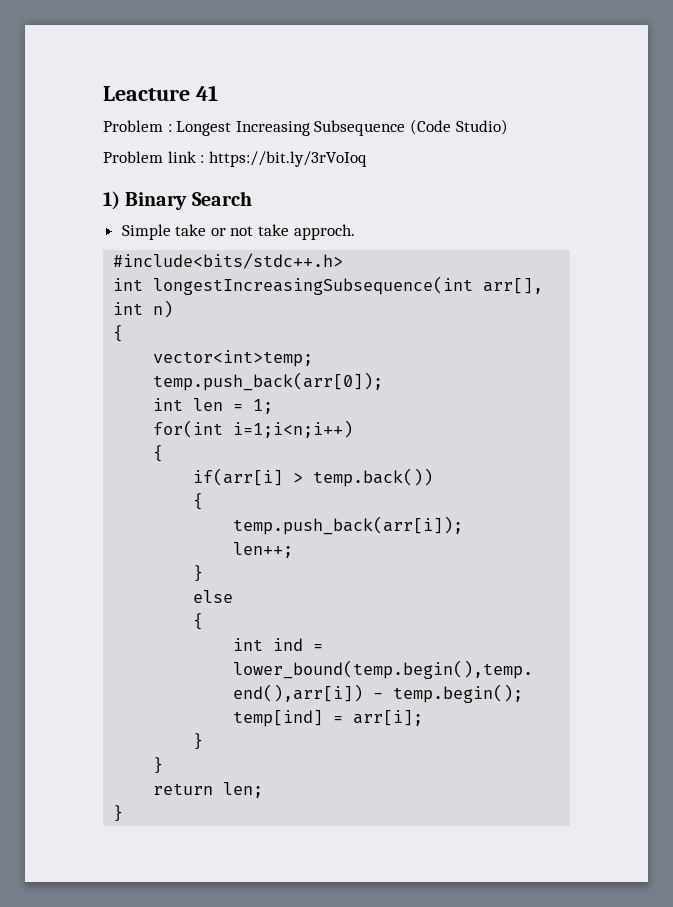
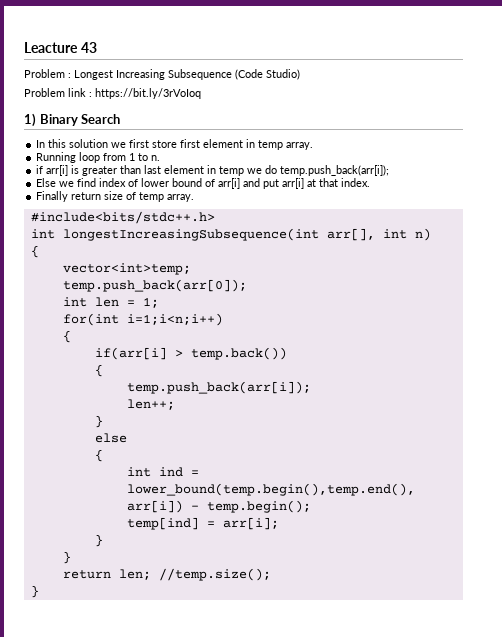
[195,85,218,101] 41 -> [80,42,97,53] 43
[121,224,355,240] Simple take or not take approch. -> [36,139,314,150] [36,152,161,163] [36,165,390,176] [36,178,371,189] [36,191,195,202] In this solution we first store first element in temp array. // Running loop from 1 to n. // if arr[i] is greater than last element in temp we do temp.push_back(arr[i]); // Else we find index of lower bound of arr[i] and put arr[i] at that index. // Finally return size of temp array.
(264, 790) none -> [158,568,271,581] //temp.size();

